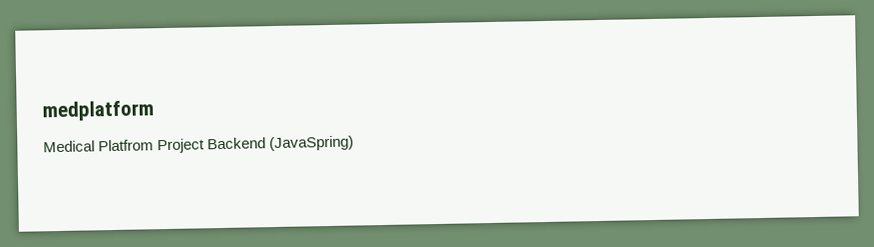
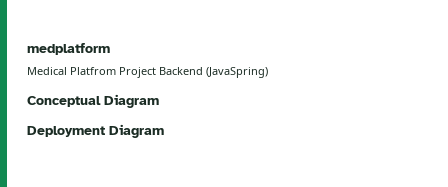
(355, 143) none -> [27,94,159,108] [27,124,164,138] // Conceptual Diagram // Deployment Diagram

